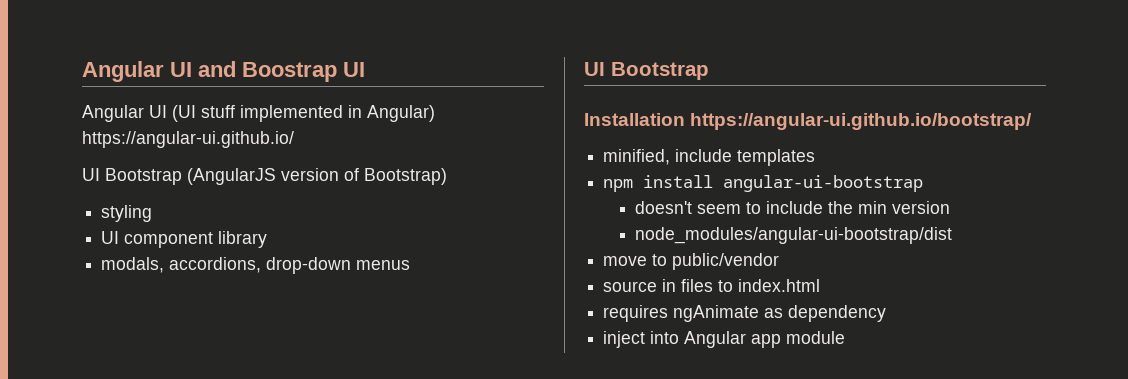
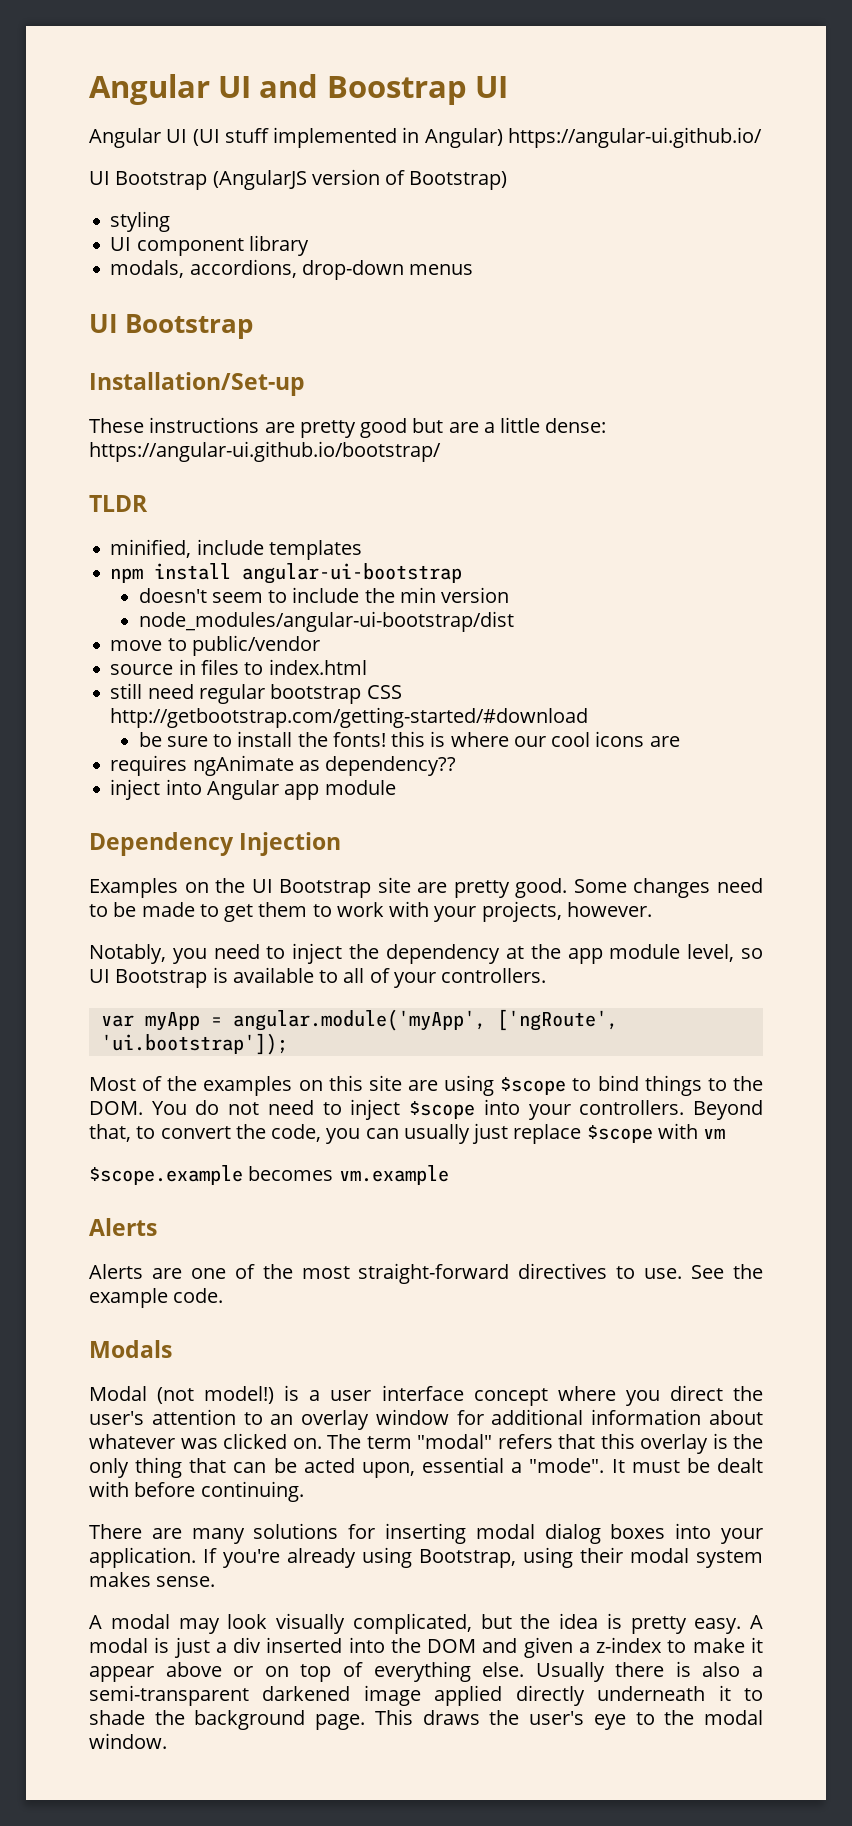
[584,113,685,126] Installation -> [89,372,305,396] [89,417,607,438] Installation/Set-up // These instructions are pretty good but are a little dense:
(1033, 121) none -> [89,495,148,512] // TLDR
(821, 285) none -> [110,683,402,704] [110,707,589,728] [138,731,680,747] // still need regular bootstrap CSS http://getbootstrap.com/getting-started/#download // be sure to install the fonts! this is where our cool icons are
[788,305,887,322] dependency -> [325,756,457,776] dependency??
(846, 337) none -> [89,832,342,856] [89,877,763,898] [89,901,652,922] [89,943,763,964] [89,967,547,988] [100,1009,618,1031] [100,1033,288,1055] [89,1075,763,1096] [89,1099,763,1120] [89,1123,726,1144] [89,1165,449,1185] [89,1218,157,1236] [89,1263,763,1284] [89,1288,224,1308] [89,1340,172,1358] [89,1385,764,1406] [89,1409,763,1430] [89,1433,763,1454] [89,1457,764,1478] [89,1481,304,1502] [89,1523,763,1544] [89,1547,763,1568] [89,1572,216,1587] [89,1613,763,1634] [89,1637,763,1658] [89,1661,763,1682] [89,1685,764,1706] [89,1709,763,1730] [89,1733,167,1749] // Dependency Injection // Examples on the UI Bootstrap site are pretty good. Some changes need to be made to get them to work with your projects, however. // Notably, you need to inject the dependency at the app module level, so UI Bootstrap is available to all of your controllers. // var myApp = angular.module('myApp', ['ngRoute', 'ui.bootstrap']); // Most of the examples on this site are using $scope to bind things to the DOM. You do not need to inject $scope into your controllers. Beyond that, to convert the code, you can usually just replace $scope with vm // $scope.example becomes vm.example // Alerts // Alerts are one of the most straight-forward directives to use. See the example code. // Modals // Modal (not model!) is a user interface concept where you direct the user's attention to an overlay window for additional information about whatever was clicked on. The term "modal" refers that this overlay is the only thing that can be acted upon, essential a "mode". It must be dealt with before continuing. // There are many solutions for inserting modal dialog boxes into your application. If you're already using Bootstrap, using their modal system makes sense. // A modal may look visually complicated, but the idea is pretty easy. A modal is just a div inserted into the DOM and given a z-index to make it appear above or on top of everything else. Usually there is also a semi-transparent darkened image applied directly underneath it to shade the background page. This draws the user's eye to the modal window.

